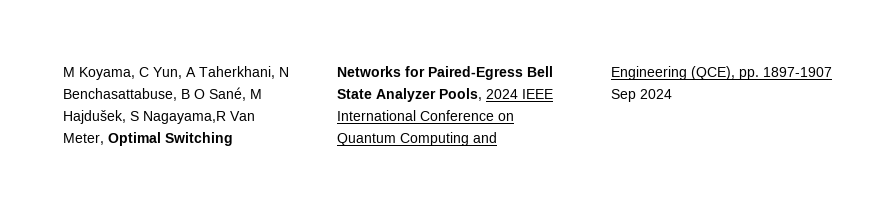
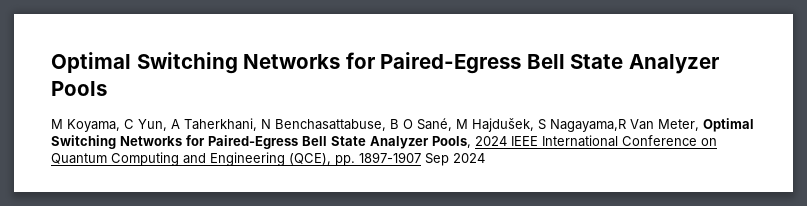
(63, 72) none -> [51,52,719,74] [51,81,107,96] Optimal Switching Networks for Paired-Egress Bell State Analyzer Pools //

